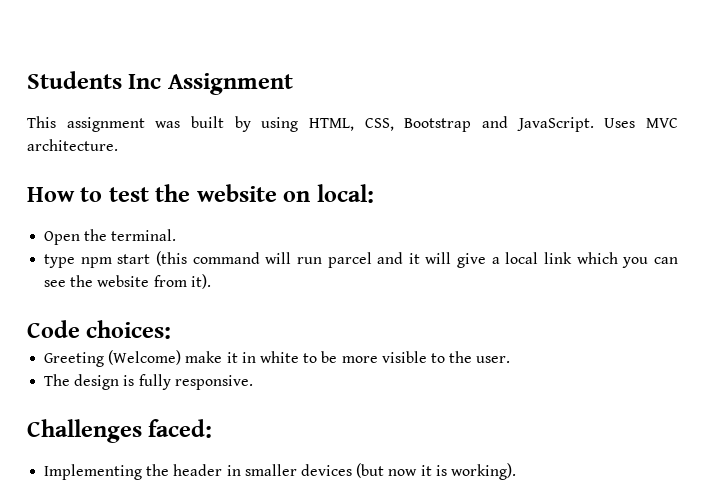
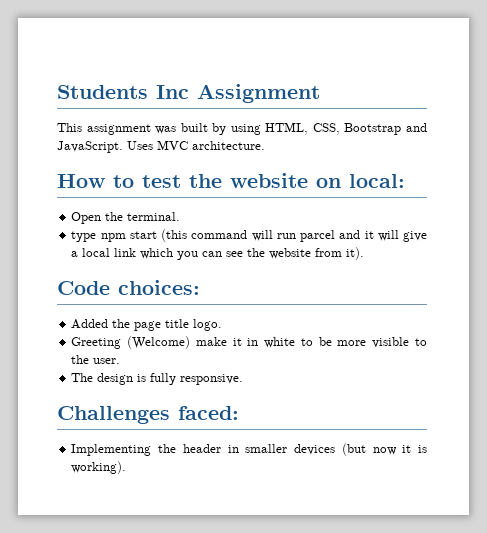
(172, 329) none -> [71,319,223,331] // Added the page title logo.

